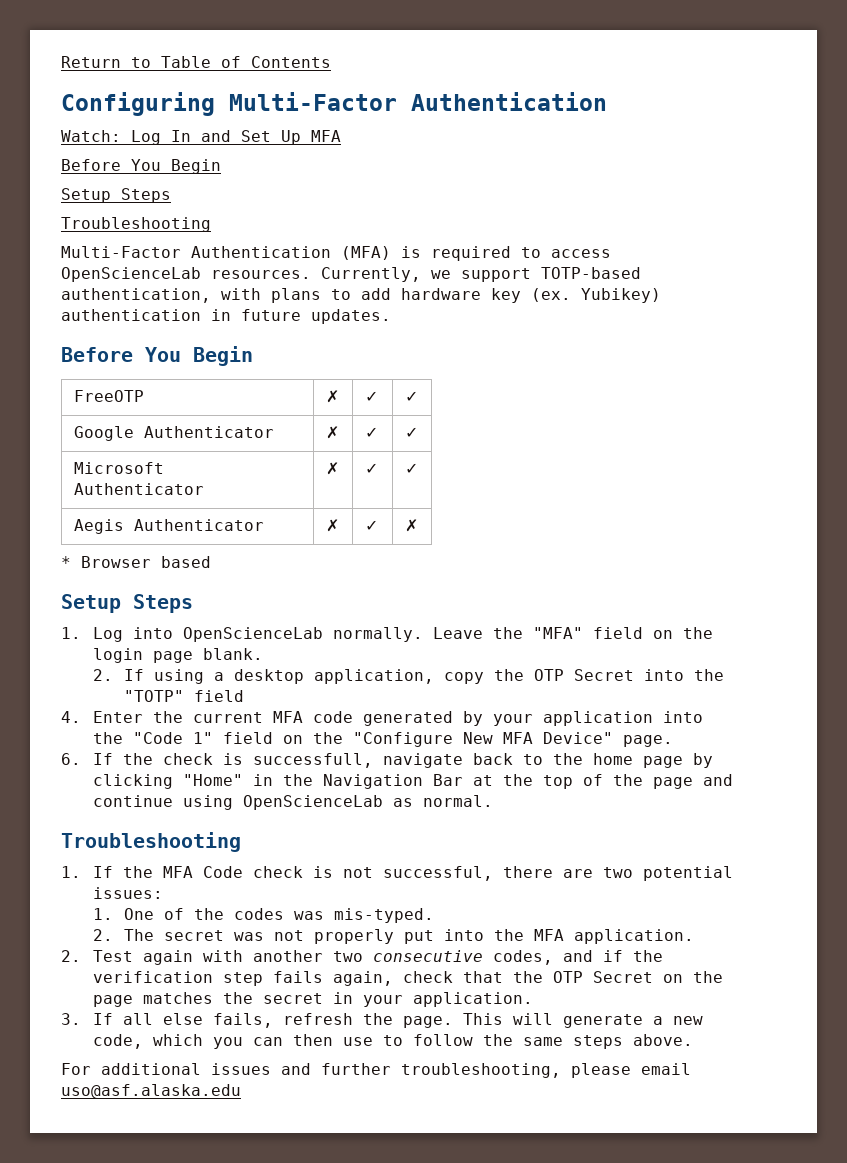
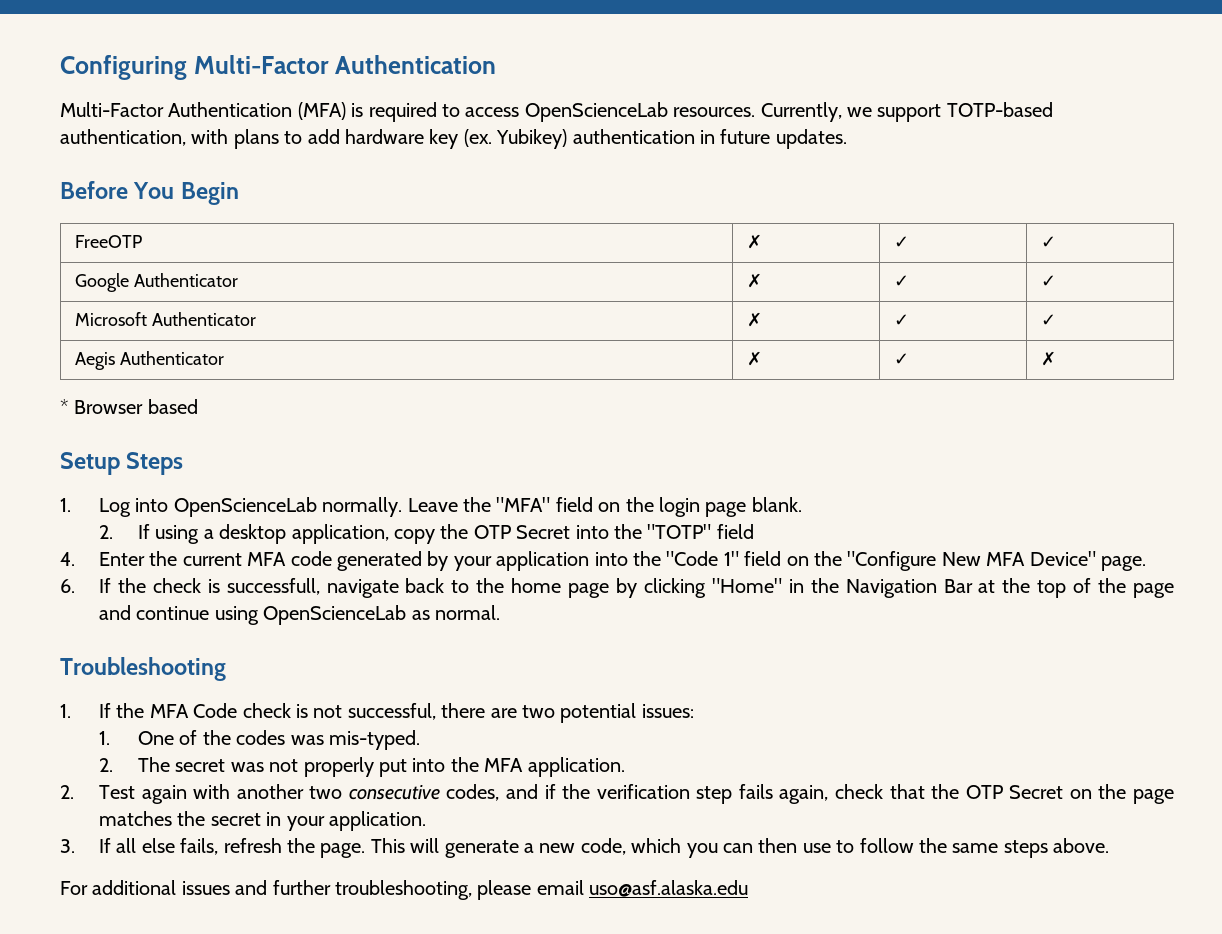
[61,56,331,68] [61,92,607,116] [61,130,341,145] [61,159,221,174] [61,188,171,203] [61,217,211,232] Return to Table of Contents // Configuring Multi-Factor Authentication // Watch: Log In and Set Up MFA // Before You Begin // Setup Steps // Troubleshooting -> [60,55,497,80] Configuring Multi-Factor Authentication

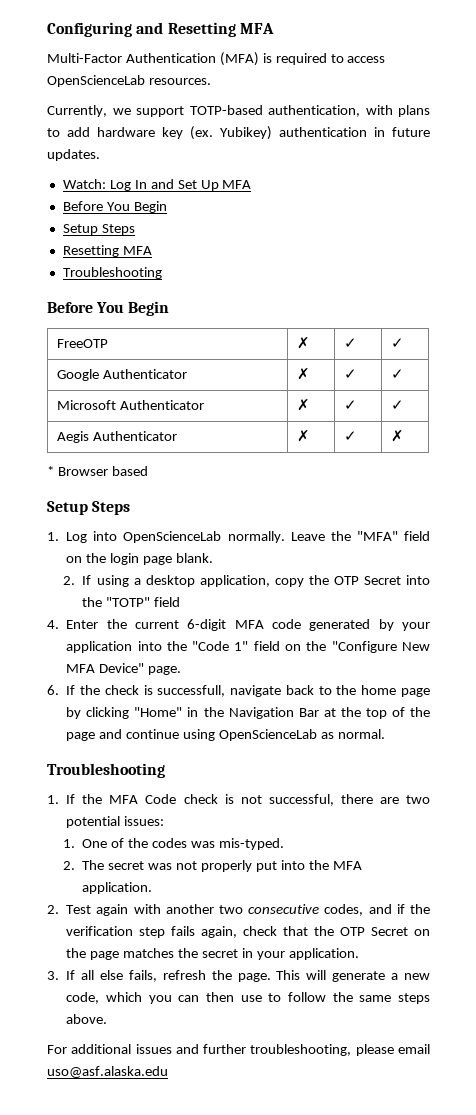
[193,55,497,74] Multi-Factor Authentication -> [136,22,274,37] and Resetting MFA
(756, 112) none -> (211, 81) //
(847, 139) none -> [62,179,252,191] [62,201,167,213] [62,224,135,235] [62,245,152,257] [62,267,162,279] // Watch: Log In and Set Up MFA // Before You Begin // Setup Steps // Resetting MFA // Troubleshooting
(242, 559) none -> [187,619,227,631] 6-digit

